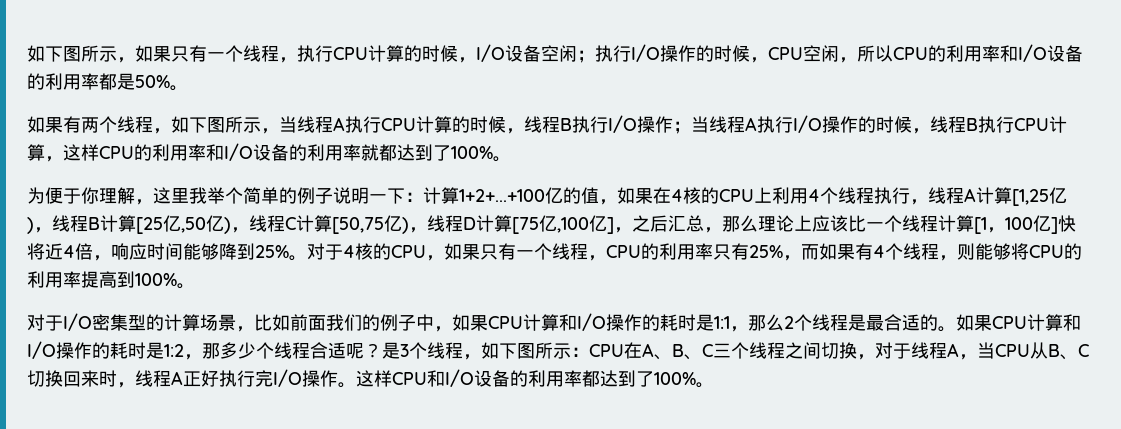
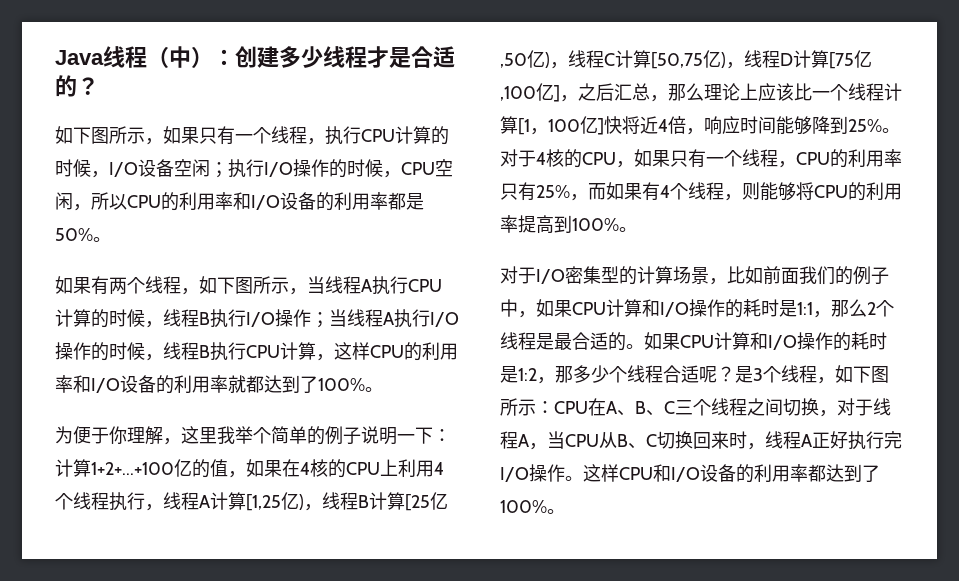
(27, 53) none -> [55,46,455,68] [55,75,99,97] Java线程（中）：创建多少线程才是合适的？ //

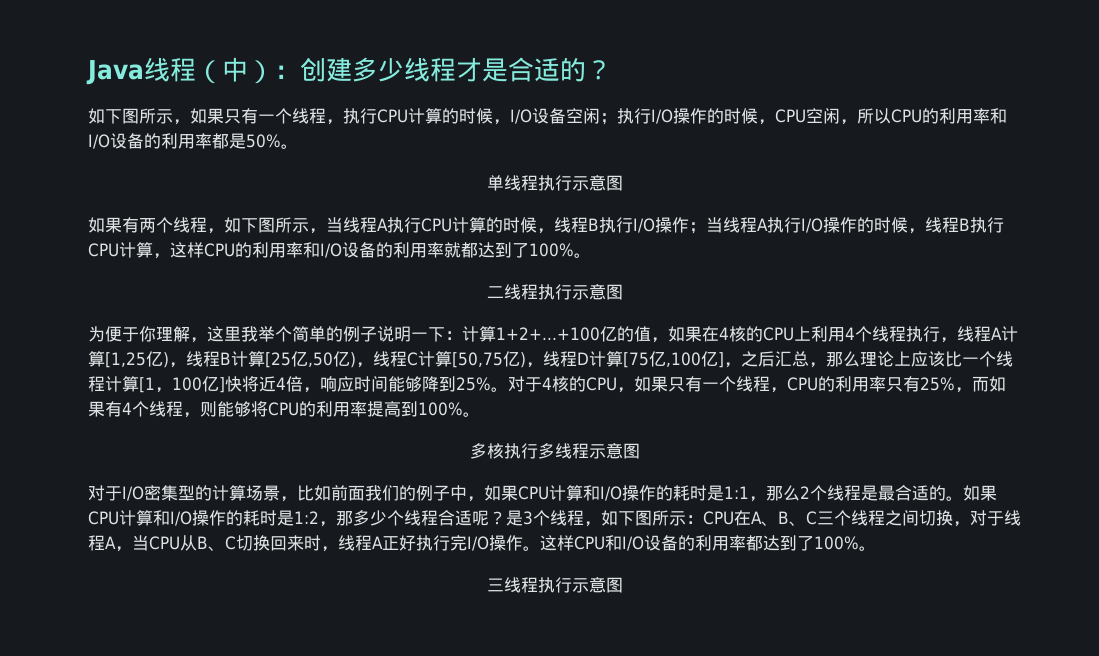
(111, 239) none -> [486,175,623,191] // 单线程执行示意图
(383, 389) none -> [486,284,623,300] // 二线程执行示意图
(637, 229) none -> [469,443,640,459] // 多核执行多线程示意图
(565, 511) none -> [486,577,623,593] // 三线程执行示意图

